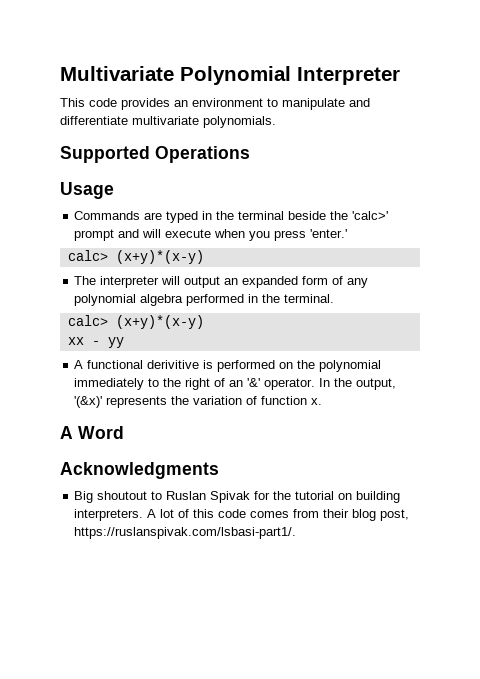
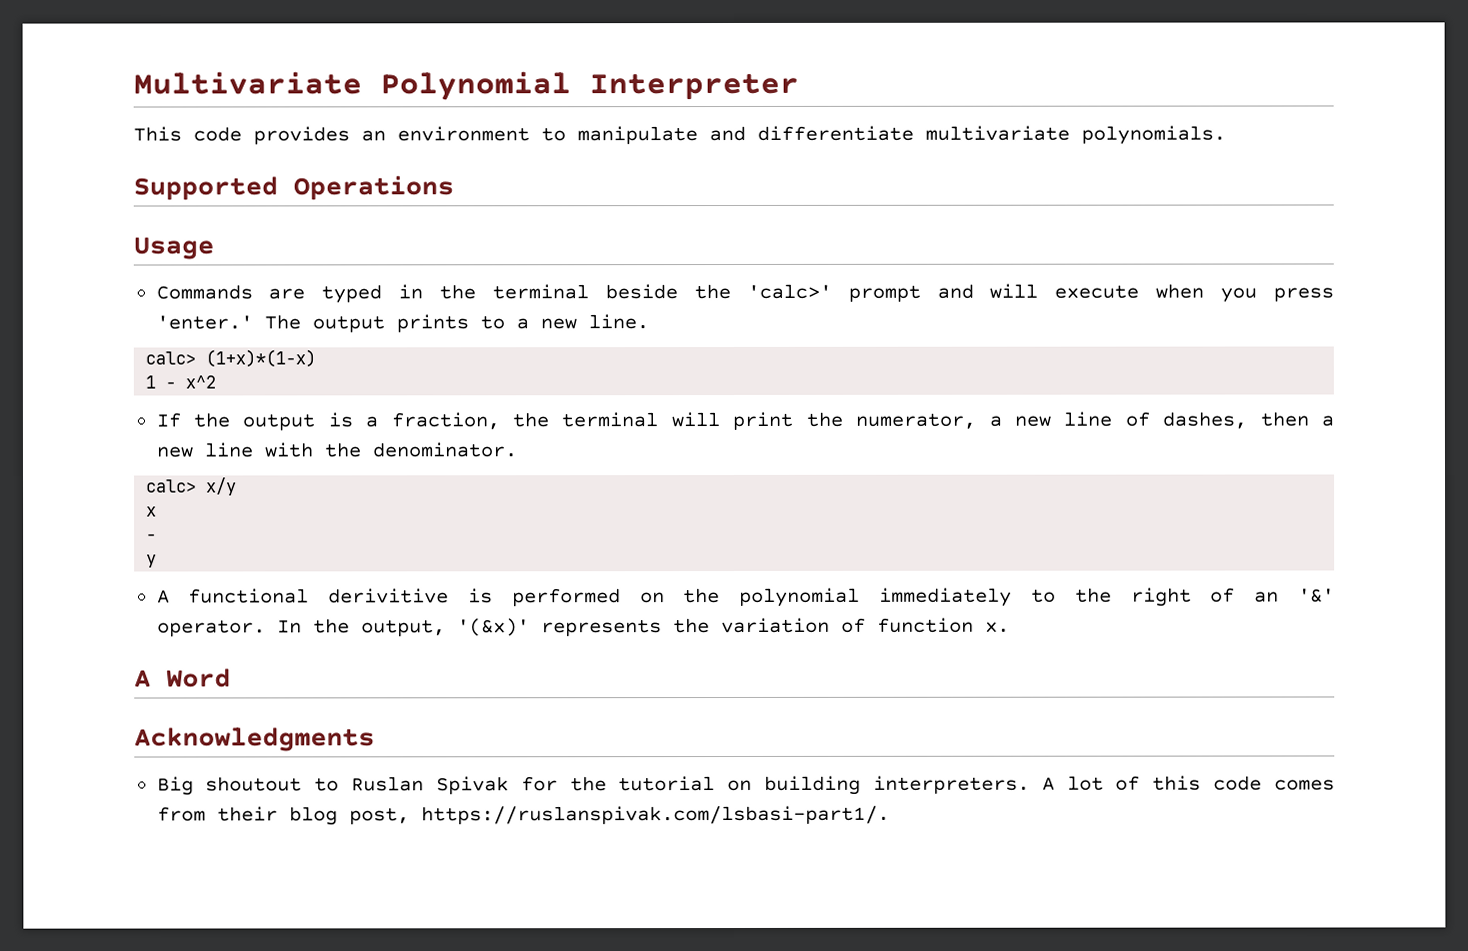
[67,250,204,264] [74,276,369,288] [74,294,335,306] [67,315,204,329] [67,337,124,348] // calc> (x+y)*(x-y) // The interpreter will output an expanded form of any polynomial algebra performed in the terminal. // calc> (x+y)*(x-y) // xx - yy -> [263,314,649,333] [145,349,317,368] [145,375,217,389] [155,411,1334,431] [155,442,517,458] [146,477,238,496] [146,506,158,517] [146,533,158,541] [146,554,158,568] The output prints to a new line. // calc> (1+x)*(1-x) // 1 - x^2 // If the output is a fraction, the terminal will print the numerator, a new line of dashes, then a new line with the denominator. // calc> x/y // x // - // y

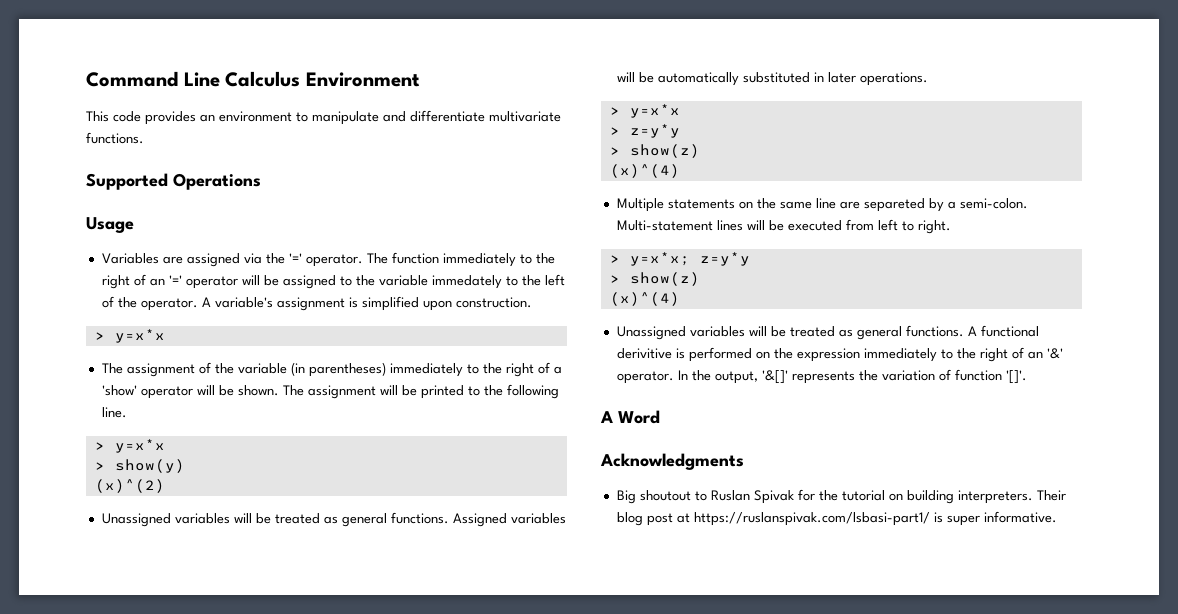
[133,71,799,101] Multivariate Polynomial Interpreter -> [86,71,420,87] Command Line Calculus Environment
[1081,125,1226,145] polynomials. -> [86,132,144,144] functions.
[155,283,1334,304] [155,314,649,333] [145,349,317,368] [145,375,217,389] [155,411,1334,431] [155,442,517,458] [146,477,238,496] [146,506,158,517] [146,533,158,541] [146,554,158,568] Commands are typed in the terminal beside the 'calc>' prompt and will execute when you press 'enter.' The output prints to a new line. // calc> (1+x)*(1-x) // 1 - x^2 // If the output is a fraction, the terminal will print the numerator, a new line of dashes, then a new line with the denominator. // calc> x/y // x // - // y // -> [101,252,555,267] [101,274,565,289] [101,296,532,311] [94,329,165,343] [101,362,562,377] [101,384,559,399] [101,407,127,418] [94,439,165,453] [94,459,185,473] [94,479,165,493] [101,512,566,527] [616,72,928,86] [609,104,680,118] [609,124,680,138] [609,144,700,158] [609,164,680,178] [616,198,1028,212] [616,219,951,234] [609,252,750,266] [609,272,700,286] [609,292,680,306] [616,325,964,340] Variables are assigned via the '=' operator. The function immediately to the right of an '=' operator will be assigned to the variable immedately to the left of the operator. A variable's assignment is simplified upon construction. // > y=x*x // The assignment of the variable (in parentheses) immediately to the right of a 'show' operator will be shown. The assignment will be printed to the following line. // > y=x*x // > show(y) // (x)^(2) // Unassigned variables will be treated as general functions. Assigned variables will be automatically substituted in later operations. // > y=x*x // > z=y*y // > show(z) // (x)^(4) // Multiple statements on the same line are separeted by a semi-colon. Multi-statement lines will be executed from left to right. // > y=x*x; z=y*y // > show(z) // (x)^(4) // Unassigned variables will be treated as general functions.
[739,587,861,607] polynomial -> [796,348,860,362] expression
[456,618,530,637] '(&x)' -> [761,370,788,384] '&[]'
[984,621,1010,633] x. -> [1005,370,1027,384] '[]'.
[1041,775,1336,791] [156,805,890,826] A lot of this code comes from their blog post, https://ruslanspivak.com/lsbasi-part1/. -> [1036,490,1066,501] [616,511,1057,526] Their blog post at https://ruslanspivak.com/lsbasi-part1/ is super informative.

